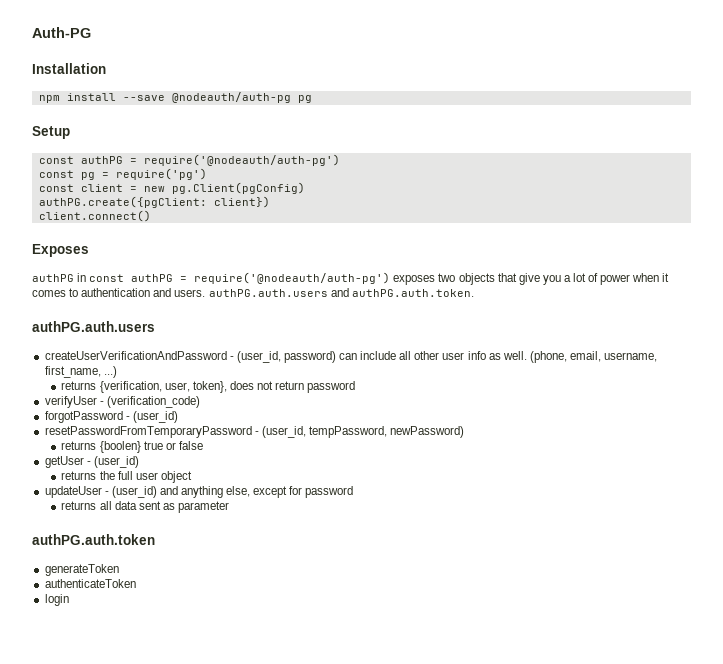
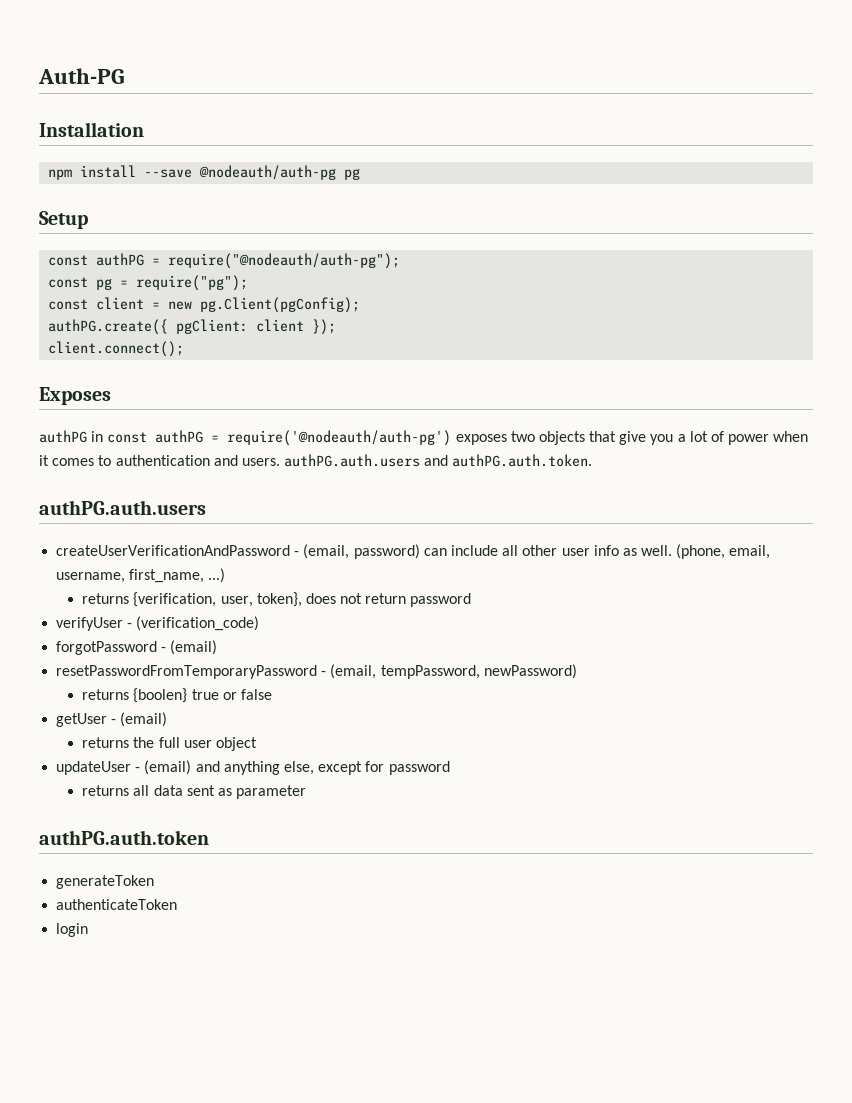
[143,154,340,166] require('@nodeauth/auth-pg') -> [168,253,401,269] require("@nodeauth/auth-pg");
[115,168,207,180] require('pg') -> [136,275,249,291] require("pg");
[171,182,305,194] [38,196,270,208] [38,210,151,222] pg.Client(pgConfig) // authPG.create({pgClient: client}) // client.connect() -> [200,297,361,313] [48,319,337,335] [48,341,185,357] pg.Client(pgConfig); // authPG.create({ pgClient: client }); // client.connect();
[236,351,281,363] (user_id, -> [303,544,350,559] (email,
[132,411,178,423] (user_id) -> [170,640,218,655] (email)
[261,426,306,438] (user_id, -> [330,664,377,679] (email,
[93,456,139,468] (user_id) -> [120,712,168,727] (email)
[111,486,157,498] (user_id) -> [144,760,192,775] (email)

